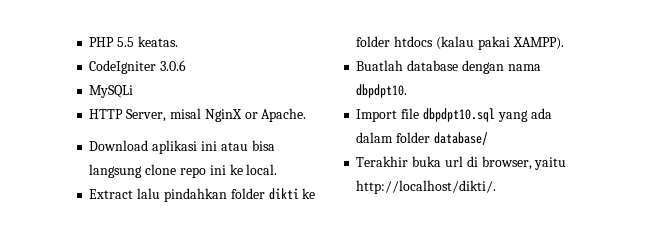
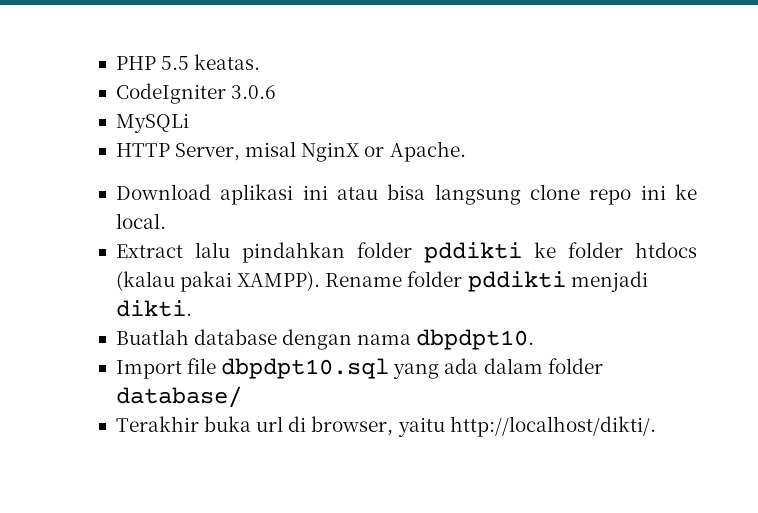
[268,188,299,200] dikti -> [423,242,522,263] pddikti
(564, 43) none -> [325,271,648,292] [115,300,192,317] Rename folder pddikti menjadi dikti.

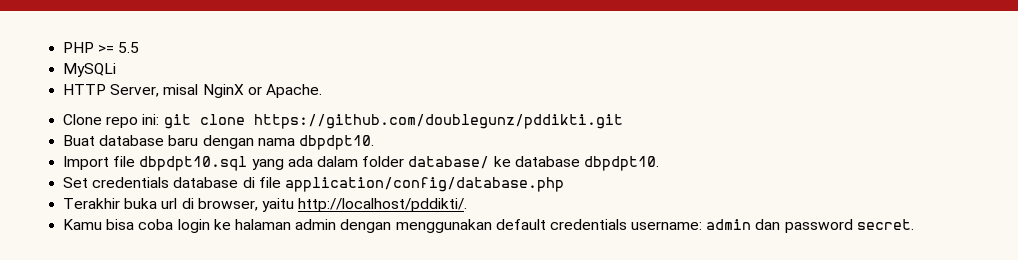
(156, 63) none -> [98,45,115,53] >=
[194,54,261,70] [115,83,277,104] keatas. // CodeIgniter 3.0.6 -> (140, 47) none
[115,184,697,205] [115,213,166,229] [115,242,698,263] [115,271,648,292] [115,300,192,317] [115,329,278,345] Download aplikasi ini atau bisa langsung clone repo ini ke local. // Extract lalu pindahkan folder pddikti ke folder htdocs (kalau pakai XAMPP). Rename folder pddikti menjadi dikti. // Buatlah database -> [63,114,623,129] [63,135,199,146] Clone repo ini: git clone https://github.com/doublegunz/pddikti.git // Buat database baru
(242, 397) none -> [493,156,659,171] [63,177,564,192] ke database dbpdpt10. // Set credentials database di file application/config/database.php
[449,416,656,437] http://localhost/dikti/. -> [298,198,468,212] [63,219,914,233] http://localhost/pddikti/. // Kamu bisa coba login ke halaman admin dengan menggunakan default credentials username: admin dan password secret.

